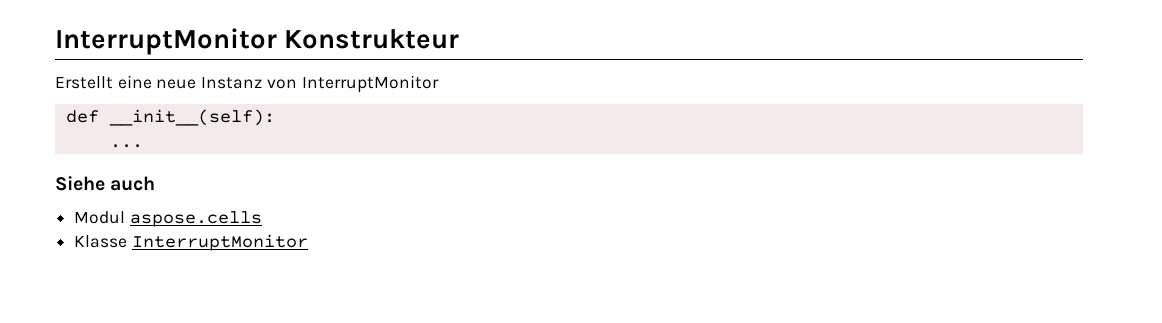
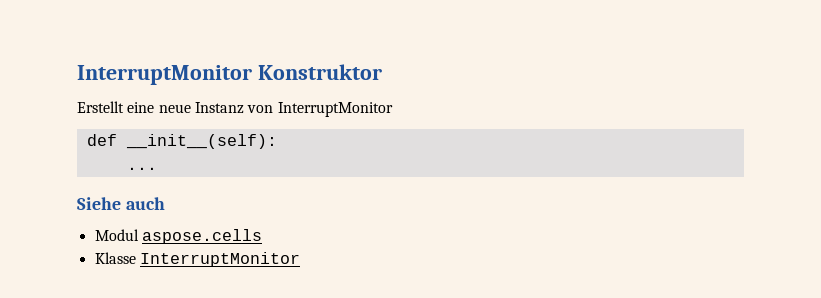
[55,28,460,55] InterruptMonitor Konstrukteur -> [77,64,382,85] InterruptMonitor Konstruktor

